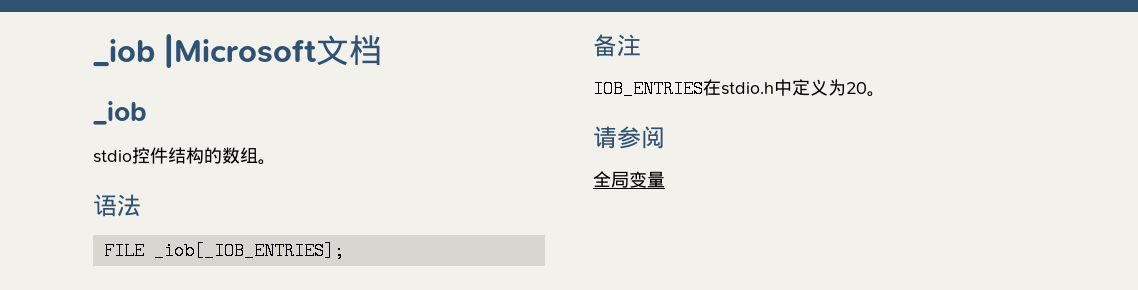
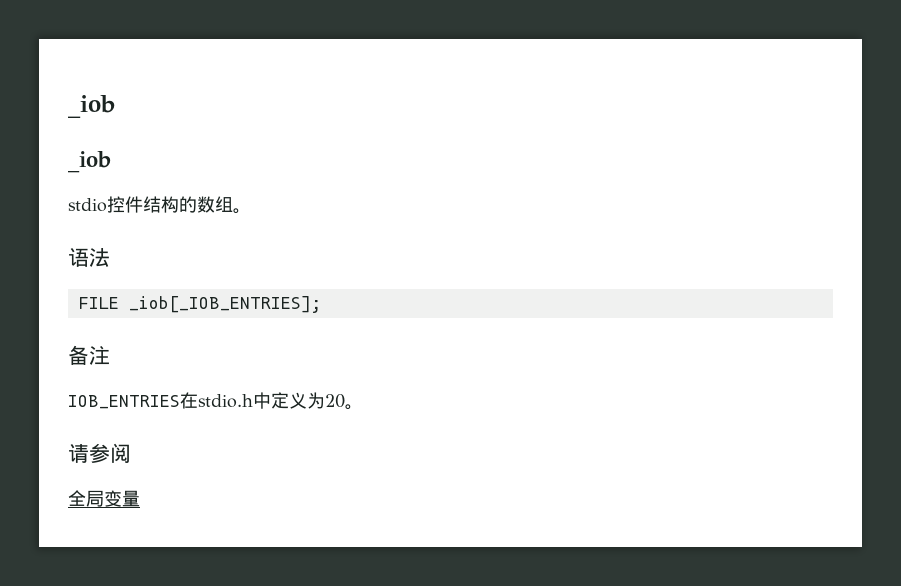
[93,34,382,68] _iob |Microsoft文档 -> [68,95,115,118] _iob

